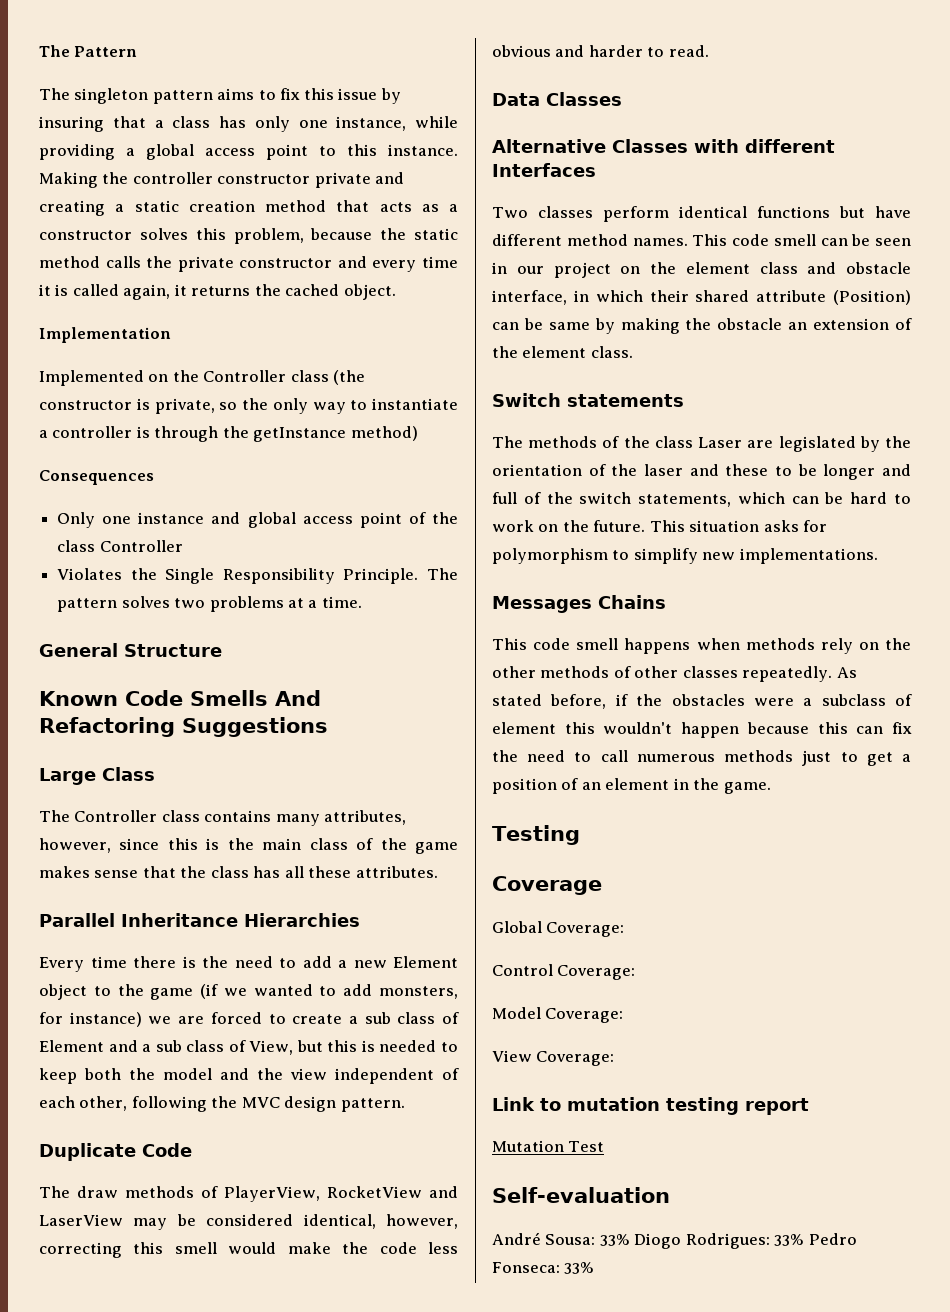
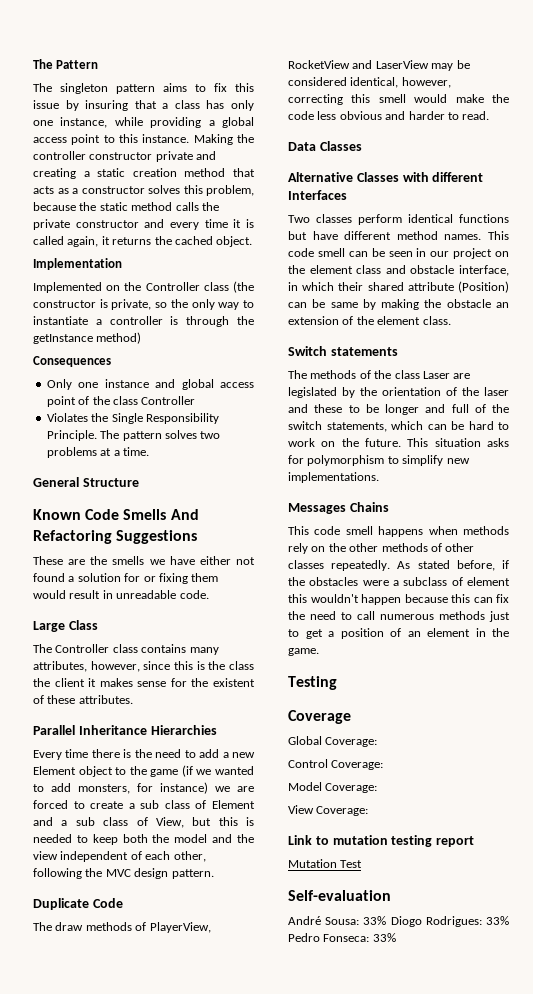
(328, 727) none -> [33,556,255,565] [33,573,219,584] [33,590,209,599] // These are the smells we have either not found a solution for or fixing them would result in unreadable code.
[262,838,459,854] [39,866,304,878] main class of the game makes sense that the class has all -> [228,661,254,670] [33,678,256,687] [33,695,44,704] class the client it makes sense for the existent of

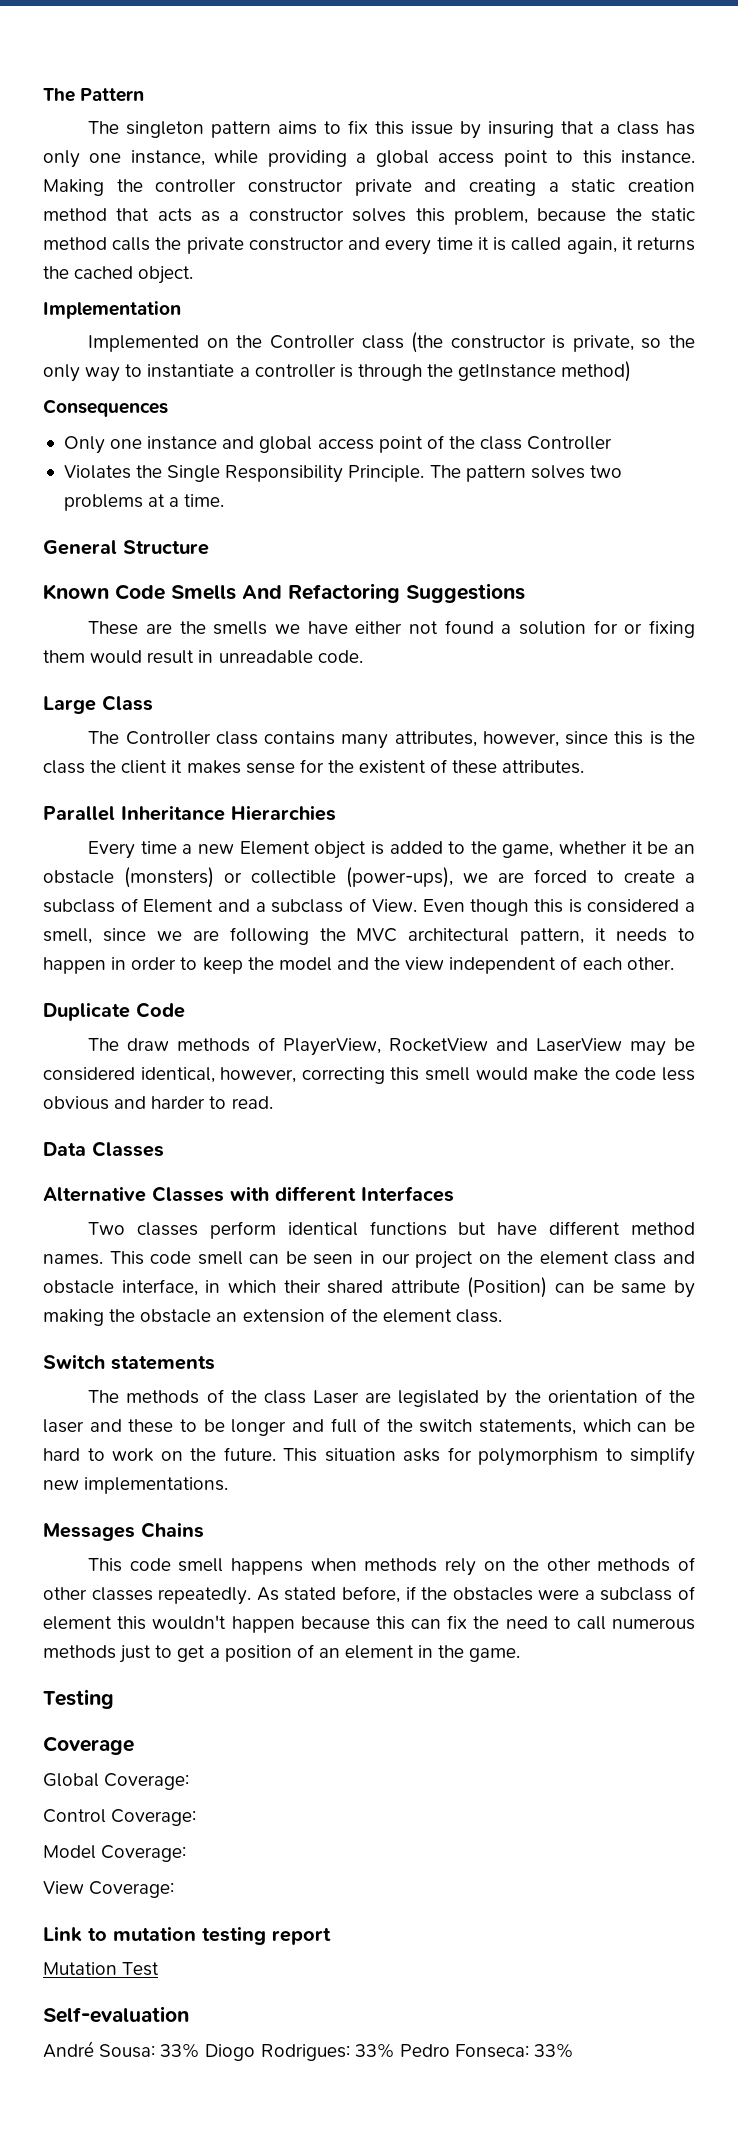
[91,749,256,758] [33,765,255,777] [33,782,208,794] there is the need to add a new Element object to the game (if we wanted to add monsters, for instance) -> [182,841,695,859] [43,867,453,888] a new Element object is added to the game, whether it be an obstacle (monsters) or collectible (power-ups),
[140,800,190,809] sub class -> [43,899,115,913] subclass
[75,817,254,828] [33,834,72,843] sub class of View, but this is needed -> [271,898,696,916] [43,927,695,945] [43,957,177,974] subclass of View. Even though this is considered a smell, since we are following the MVC architectural pattern, it needs to happen in order
[122,834,148,843] both -> (243, 965) none
[173,851,206,862] [33,868,214,879] other, following the MVC design pattern. -> [626,957,674,970] other.

